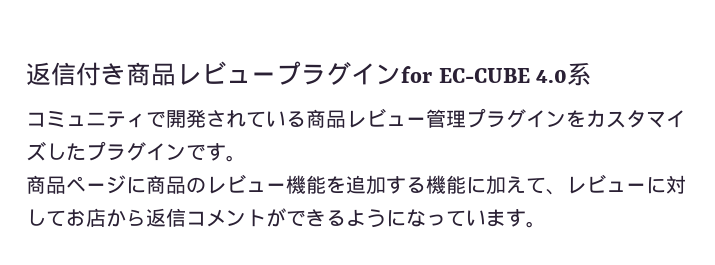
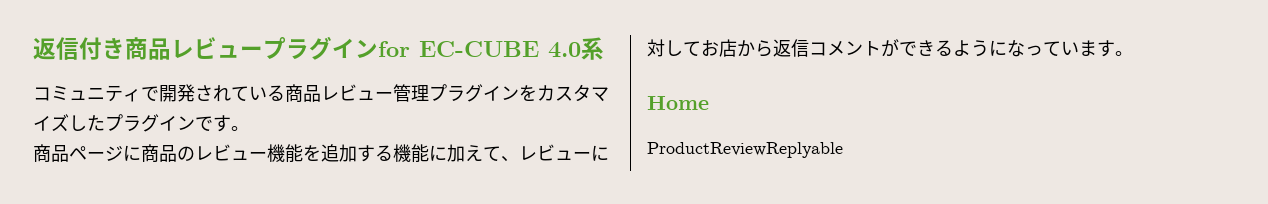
(546, 224) none -> [647,96,709,110] [647,142,843,158] // Home // ProductReviewReplyable

